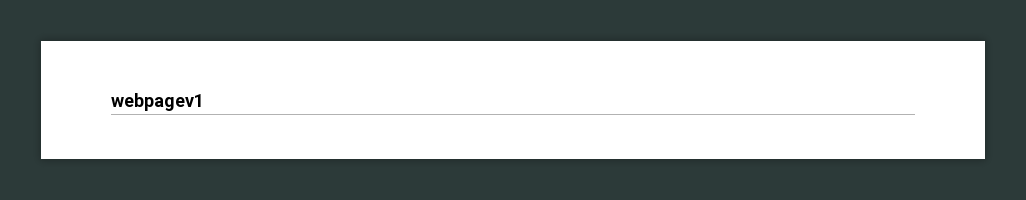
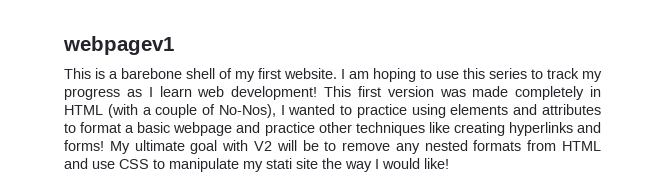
(204, 102) none -> [64,68,602,82] [64,86,601,100] [64,104,601,118] [64,122,601,136] [64,140,601,154] [64,158,449,172] // This is a barebone shell of my first website. I am hoping to use this series to track my progress as I learn web development! This first version was made completely in HTML (with a couple of No-Nos), I wanted to practice using elements and attributes to format a basic webpage and practice other techniques like creating hyperlinks and forms! My ultimate goal with V2 will be to remove any nested formats from HTML and use CSS to manipulate my stati site the way I would like!

